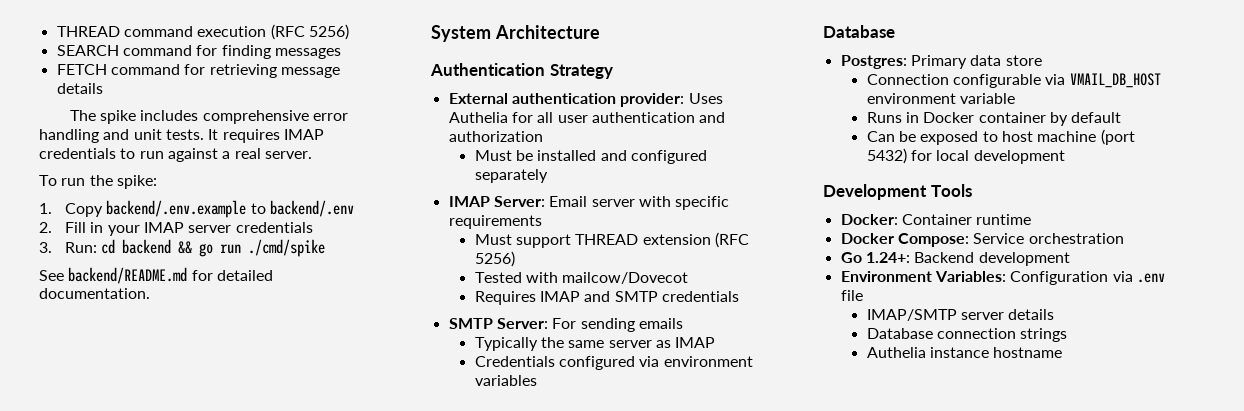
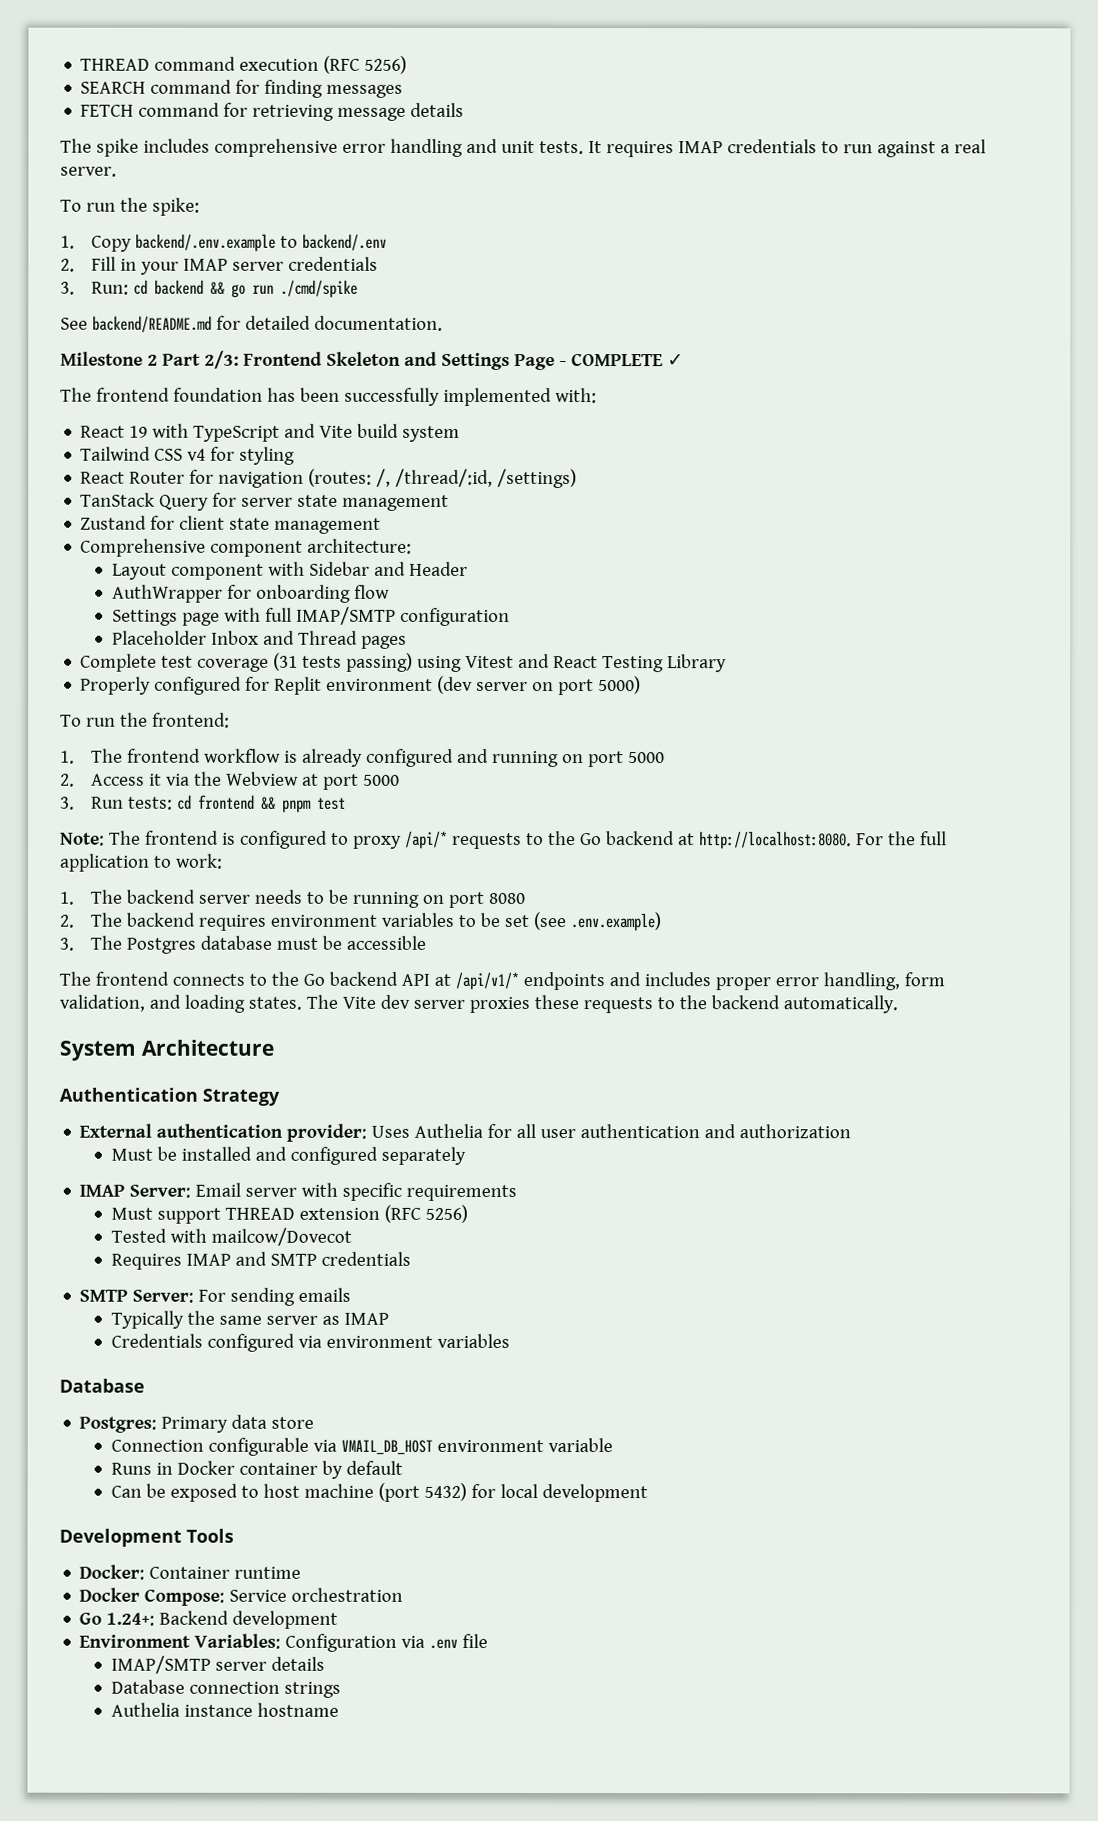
(150, 293) none -> [60,350,684,371] [60,387,597,407] [80,423,461,442] [80,446,296,465] [80,468,578,489] [80,492,450,511] [80,515,382,534] [80,538,413,557] [111,561,468,580] [111,584,390,603] [111,606,510,626] [111,630,407,649] [80,652,728,673] [80,675,642,696] [60,712,230,728] [60,748,666,768] [60,771,401,790] [60,794,347,813] [60,830,947,850] [60,853,223,872] [60,889,527,908] [59,911,662,932] [59,935,427,954] [59,971,945,991] [59,994,898,1014] // Milestone 2 Part 2/3: Frontend Skeleton and Settings Page - COMPLETE ✓ // The frontend foundation has been successfully implemented with: // React 19 with TypeScript and Vite build system // Tailwind CSS v4 for styling // React Router for navigation (routes: /, /thread/:id, /settings) // TanStack Query for server state management // Zustand for client state management // Comprehensive component architecture: // Layout component with Sidebar and Header // AuthWrapper for onboarding flow // Settings page with full IMAP/SMTP configuration // Placeholder Inbox and Thread pages // Complete test coverage (31 tests passing) using Vitest and React Testing Library // Properly configured for Replit environment (dev server on port 5000) // To run the frontend: // 1. The frontend workflow is already configured and running on port 5000 // 2. Access it via the Webview at port 5000 // 3. Run tests: cd frontend && pnpm test // Note: The frontend is configured to proxy /api/* requests to the Go backend at http://localhost:8080. For the full application to work: // 1. The backend server needs to be running on port 8080 // 2. The backend requires environment variables to be set (see .env.example) // 3. The Postgres database must be accessible // The frontend connects to the Go backend API at /api/v1/* endpoints and includes proper error handling, form validation, and loading states. The Vite dev server proxies these requests to the backend automatically.

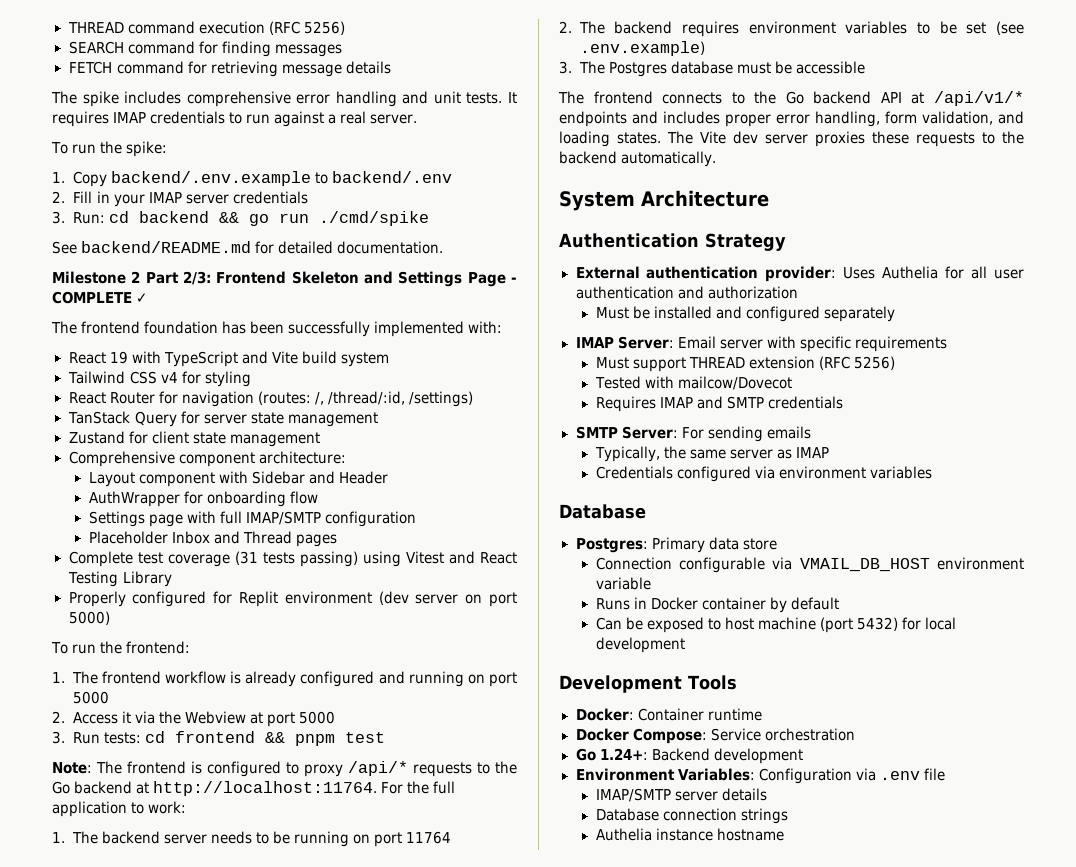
[698,831,852,850] http://localhost:8080. -> [153,781,378,796] http://localhost:11764.
[489,892,527,904] 8080 -> [405,831,451,844] 11764
[110,1310,184,1329] Typically -> [594,446,660,462] Typically,

